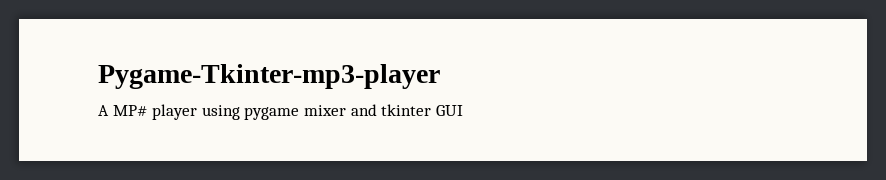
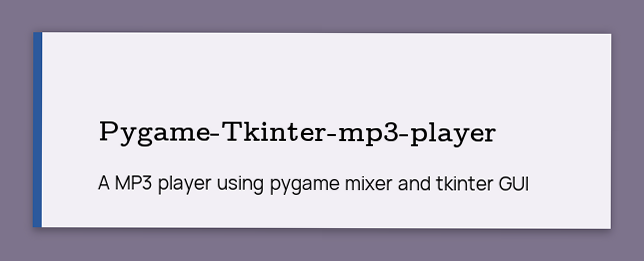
[112,105,148,116] MP# -> [114,175,154,190] MP3

